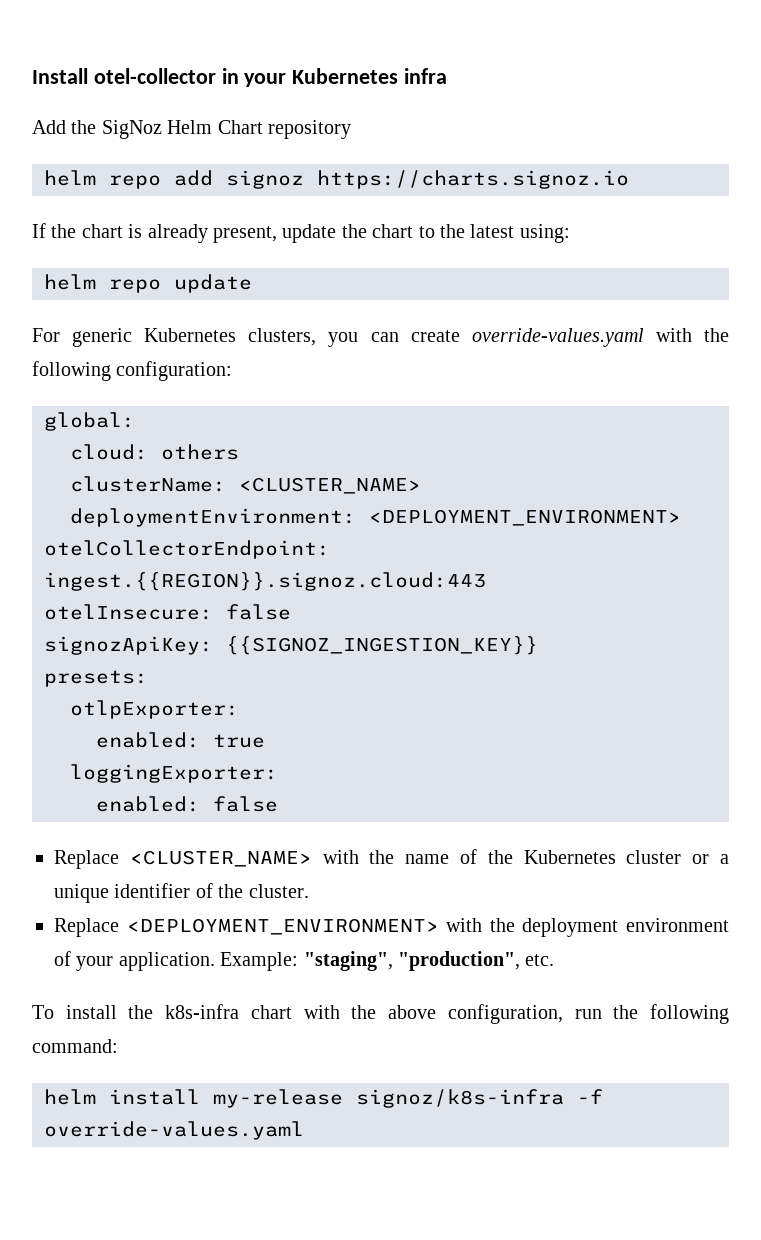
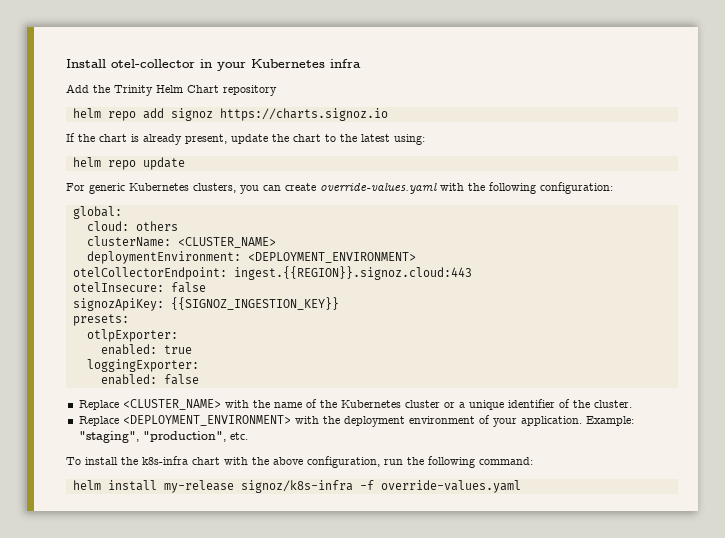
[101,120,162,139] SigNoz -> [114,85,153,96] Trinity

